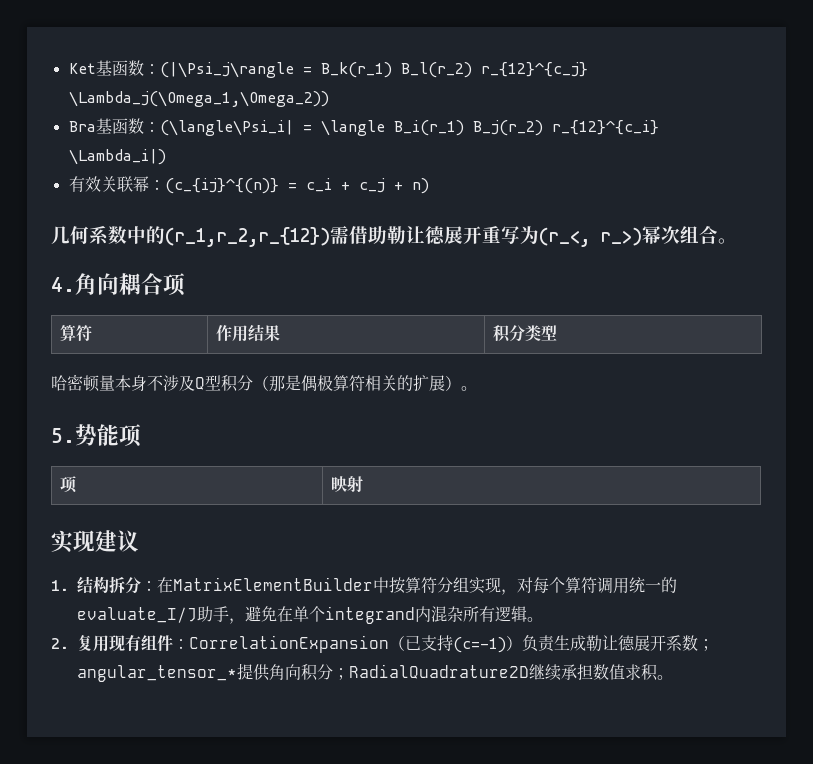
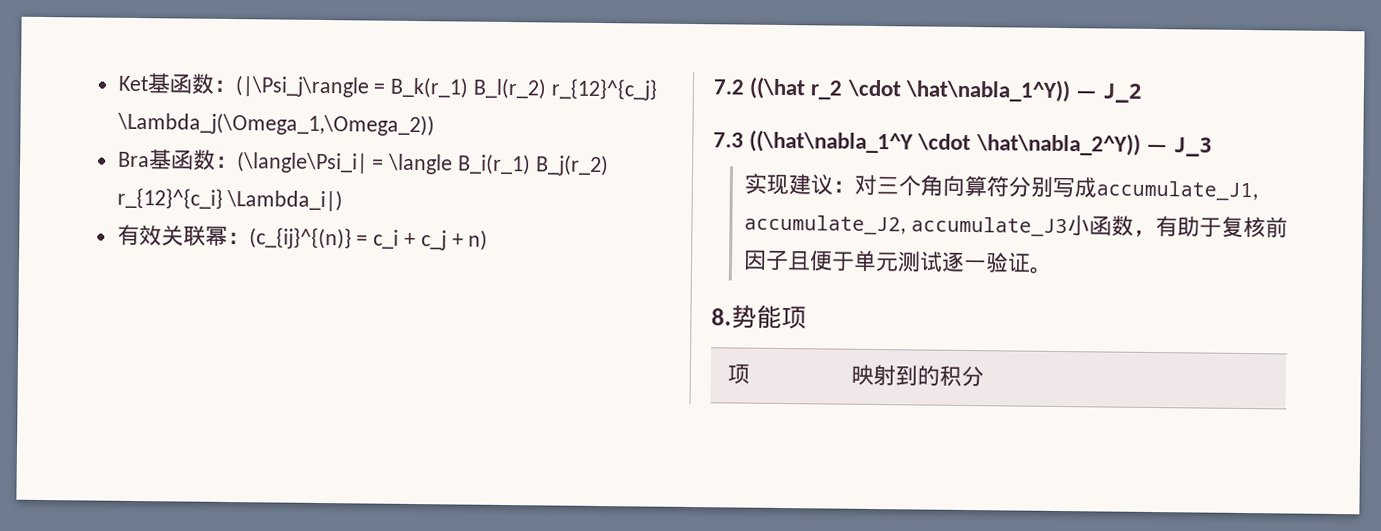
[51,225,737,247] [51,273,186,296] [60,324,93,341] [216,324,281,342] [493,325,558,343] [51,374,477,392] [51,424,142,447] [60,476,78,493] [331,476,364,492] [51,530,139,553] [51,576,678,595] [77,606,544,624] [51,634,715,653] [77,663,674,682] 几何系数中的(r_1,r_2,r_{12})需借助勒让德展开重写为(r_<, r_>)幂次组合。 // 4.角向耦合项 // 算符 | 作用结果 | 积分类型 // 哈密顿量本身不涉及Q型积分（那是偶极算符相关的扩展）。 // 5.势能项 // 项 | 映射 // 实现建议 // 1.结构拆分：在MatrixElementBuilder中按算符分组实现，对每个算符调用统一的evaluate_I/J助手，避免在单个integrand内混杂所有逻辑。 // 2.复用现有组件：CorrelationExpansion（已支持(c=-1)）负责生成勒让德展开系数；angular_tensor_*提供角向积分；RadialQuadrature2D继续承担数值求积。 -> [713,76,1143,103] [713,129,1214,157] [744,173,1259,202] [744,214,1288,238] [743,249,1054,274] [711,304,807,330] [726,363,750,384] [850,364,984,387] 7.2 ((\hat r_2 \cdot \hat\nabla_1^Y)) — J_2 // 7.3 ((\hat\nabla_1^Y \cdot \hat\nabla_2^Y)) — J_3 // 实现建议：对三个角向算符分别写成accumulate_J1, accumulate_J2, accumulate_J3小函数，有助于复核前因子且便于单元测试逐一验证。 // 8.势能项 // 项 | 映射到的积分

